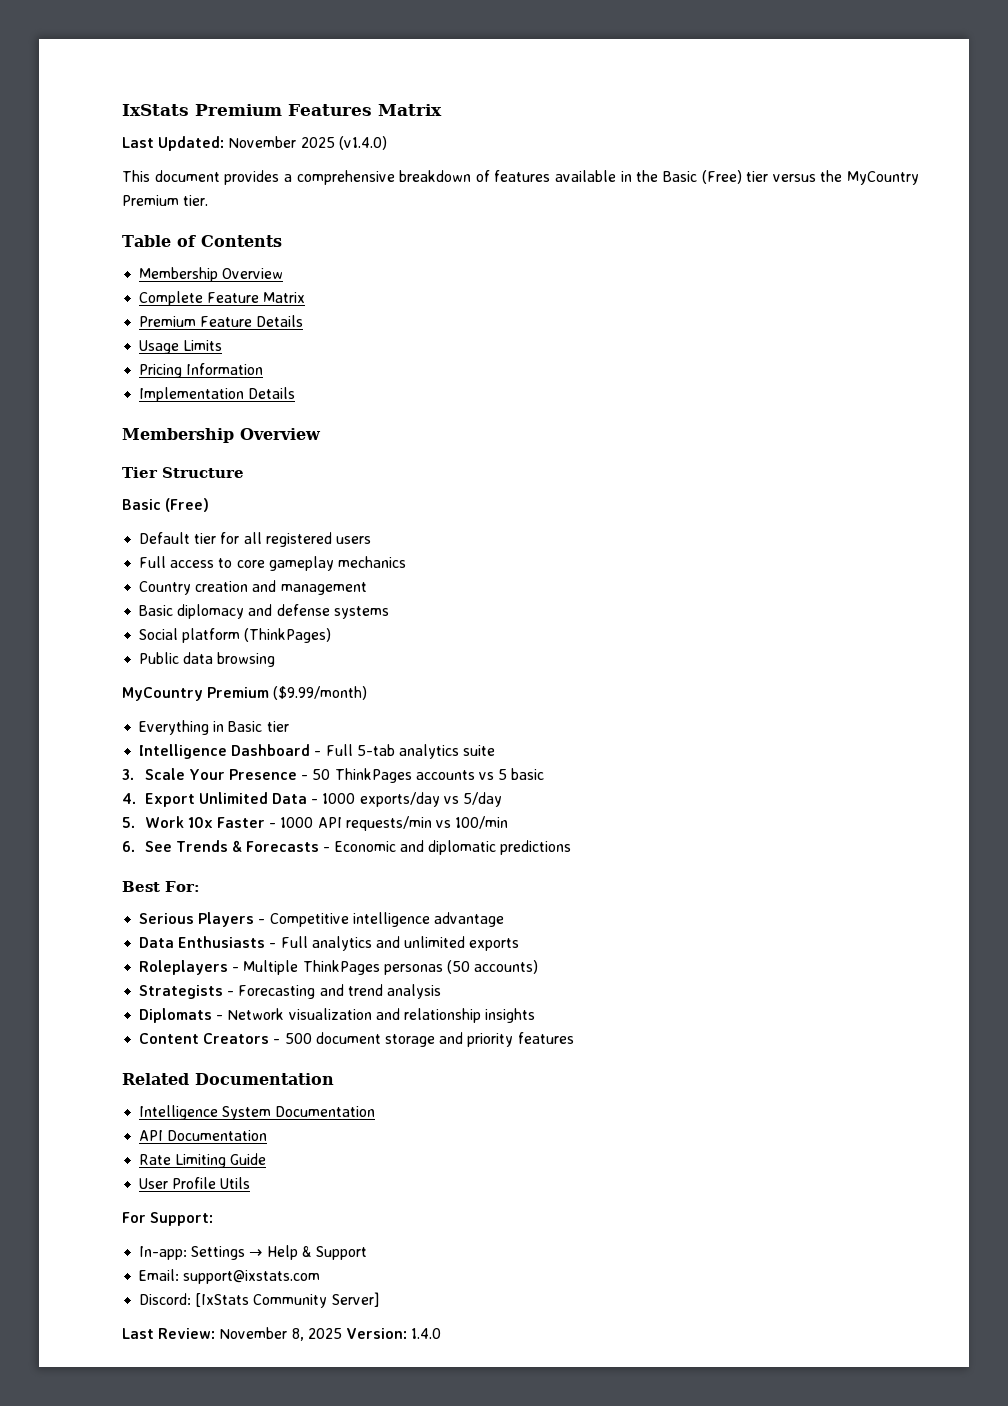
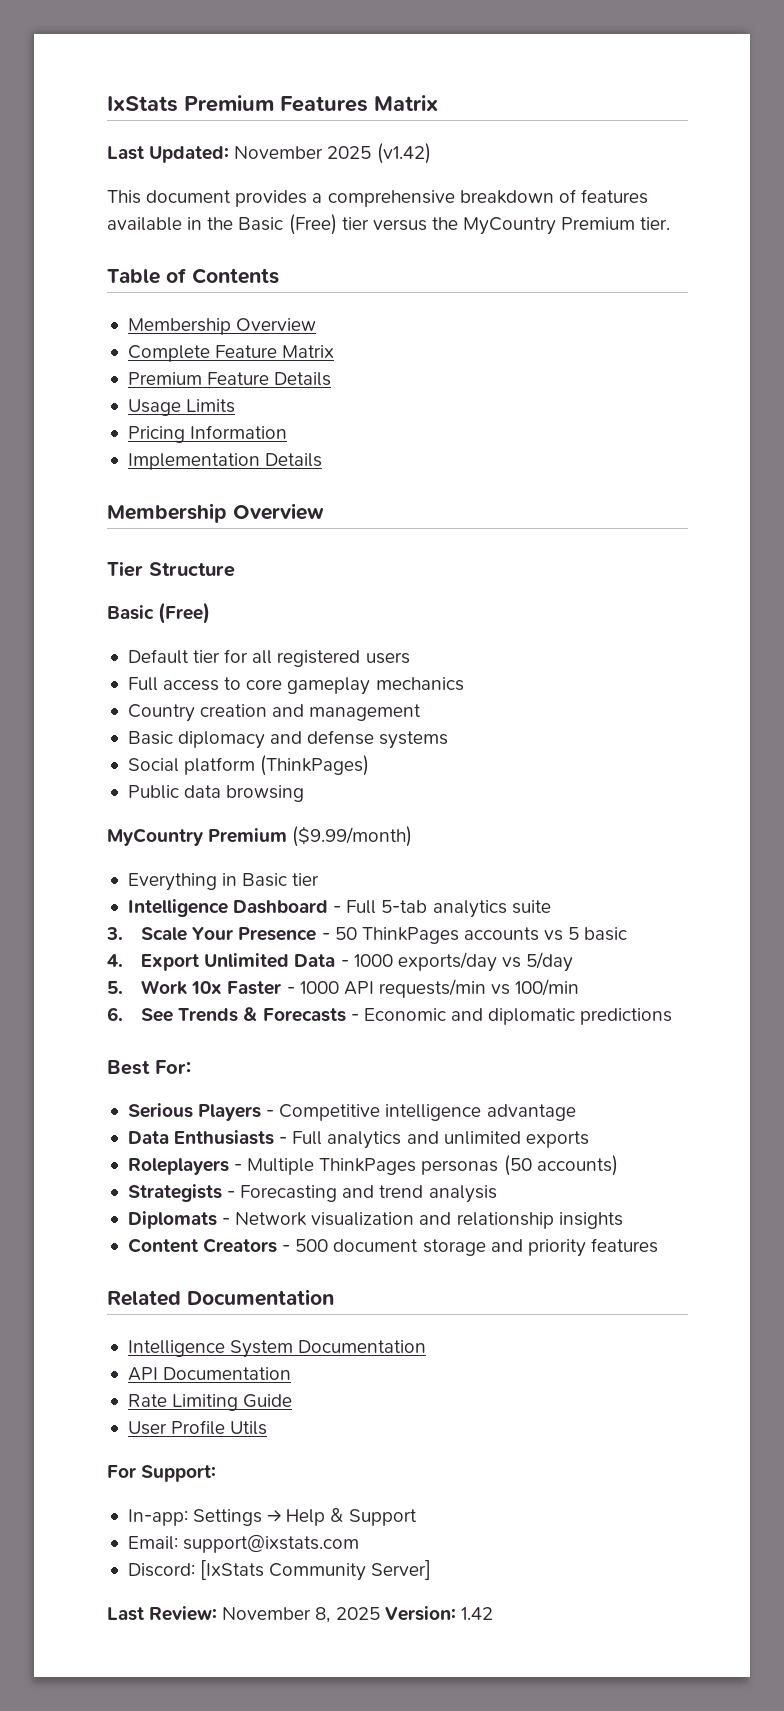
[338,136,387,150] (v1.4.0) -> [376,143,431,164] (v1.42)
[411,1328,442,1339] 1.4.0 -> [460,1607,493,1620] 1.42

